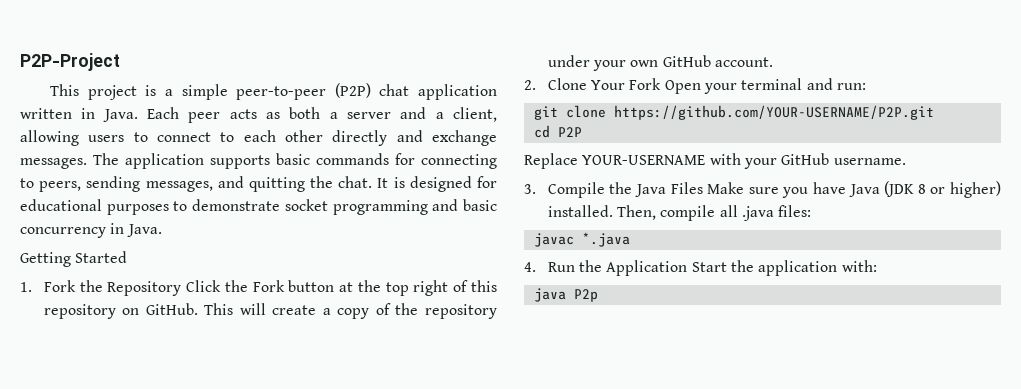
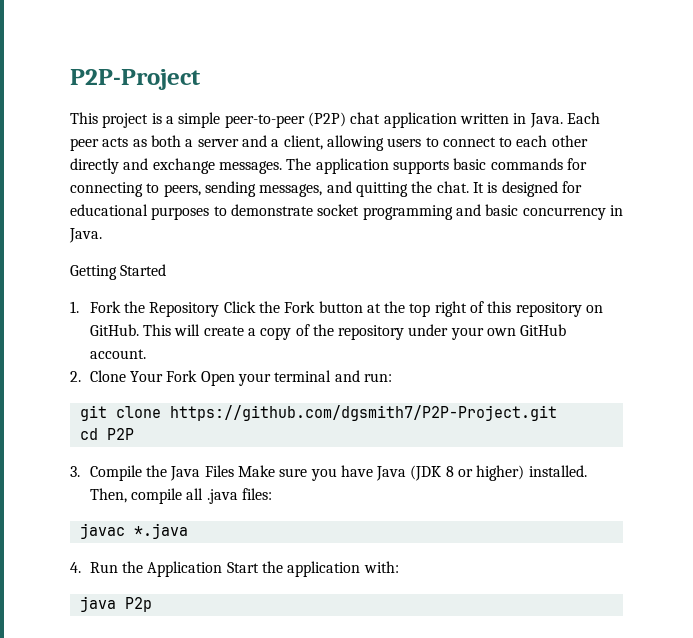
[613,105,934,120] https://github.com/YOUR-USERNAME/P2P.git -> [169,405,557,421] https://github.com/dgsmith7/P2P-Project.git
[524,153,906,169] // Replace YOUR-USERNAME with your GitHub username. -> (134, 434) none

